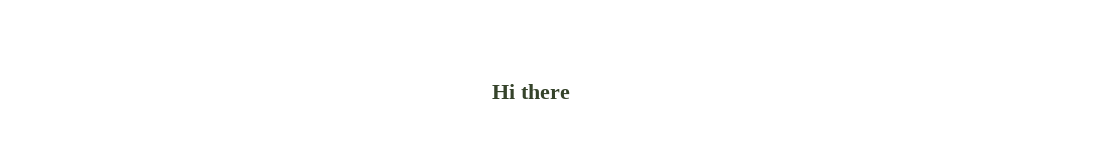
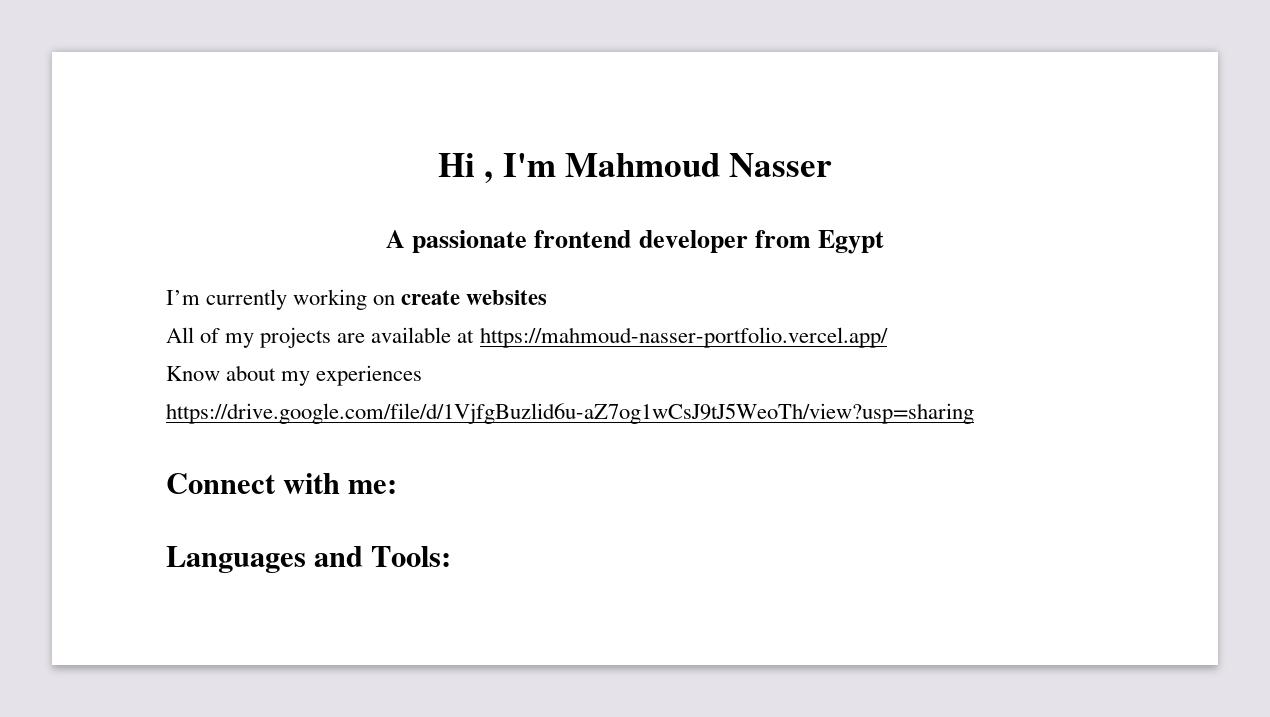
[521,84,570,99] there -> [484,153,833,184] [386,230,884,254] [166,289,548,310] [166,327,888,348] [166,365,423,386] [166,403,974,424] [166,473,398,494] [166,546,452,573] , I'm Mahmoud Nasser // A passionate frontend developer from Egypt // I’m currently working on create websites // All of my projects are available at https://mahmoud-nasser-portfolio.vercel.app/ // Know about my experiences https://drive.google.com/file/d/1VjfgBuzlid6u-aZ7og1wCsJ9tJ5WeoTh/view?usp=sharing // Connect with me: // Languages and Tools:

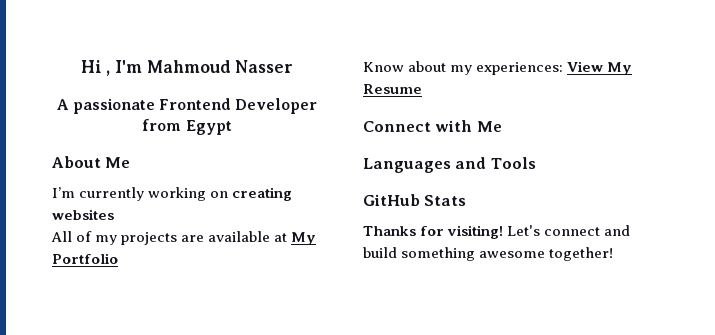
[534,230,748,253] frontend developer -> [159,98,318,114] Frontend Developer
(884, 242) none -> [52,156,131,168] // About Me
[401,290,461,305] create -> [232,187,293,201] creating
[479,327,888,348] https://mahmoud-nasser-portfolio.vercel.app/ -> [291,232,317,245] [52,253,118,264] My Portfolio
[316,365,423,386] [166,403,974,424] experiences https://drive.google.com/file/d/1VjfgBuzlid6u-aZ7og1wCsJ9tJ5WeoTh/view?usp=sharing -> [476,61,633,75] [363,84,422,94] experiences: View My Resume
[348,480,398,494] me: -> [476,121,502,132] Me
[371,546,452,567] Tools: -> [490,157,536,169] [363,194,467,206] [363,225,631,239] [363,247,614,261] Tools // GitHub Stats // Thanks for visiting! Let's connect and build something awesome together!

